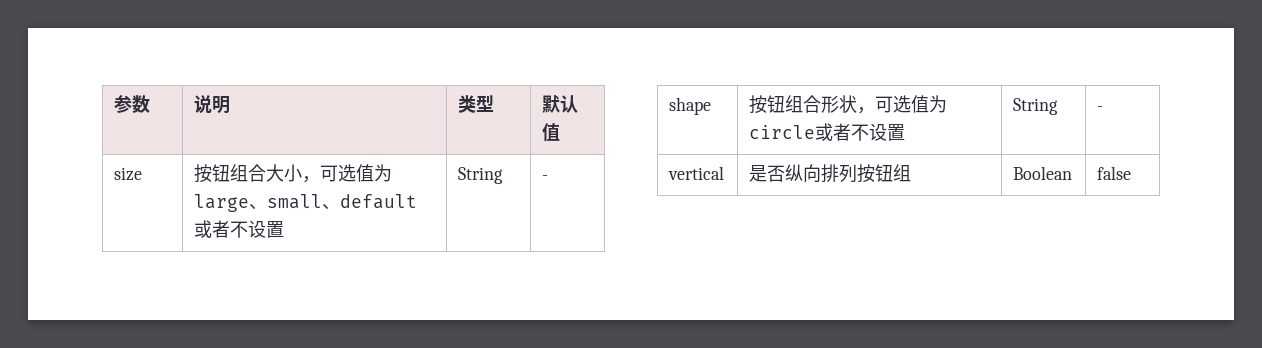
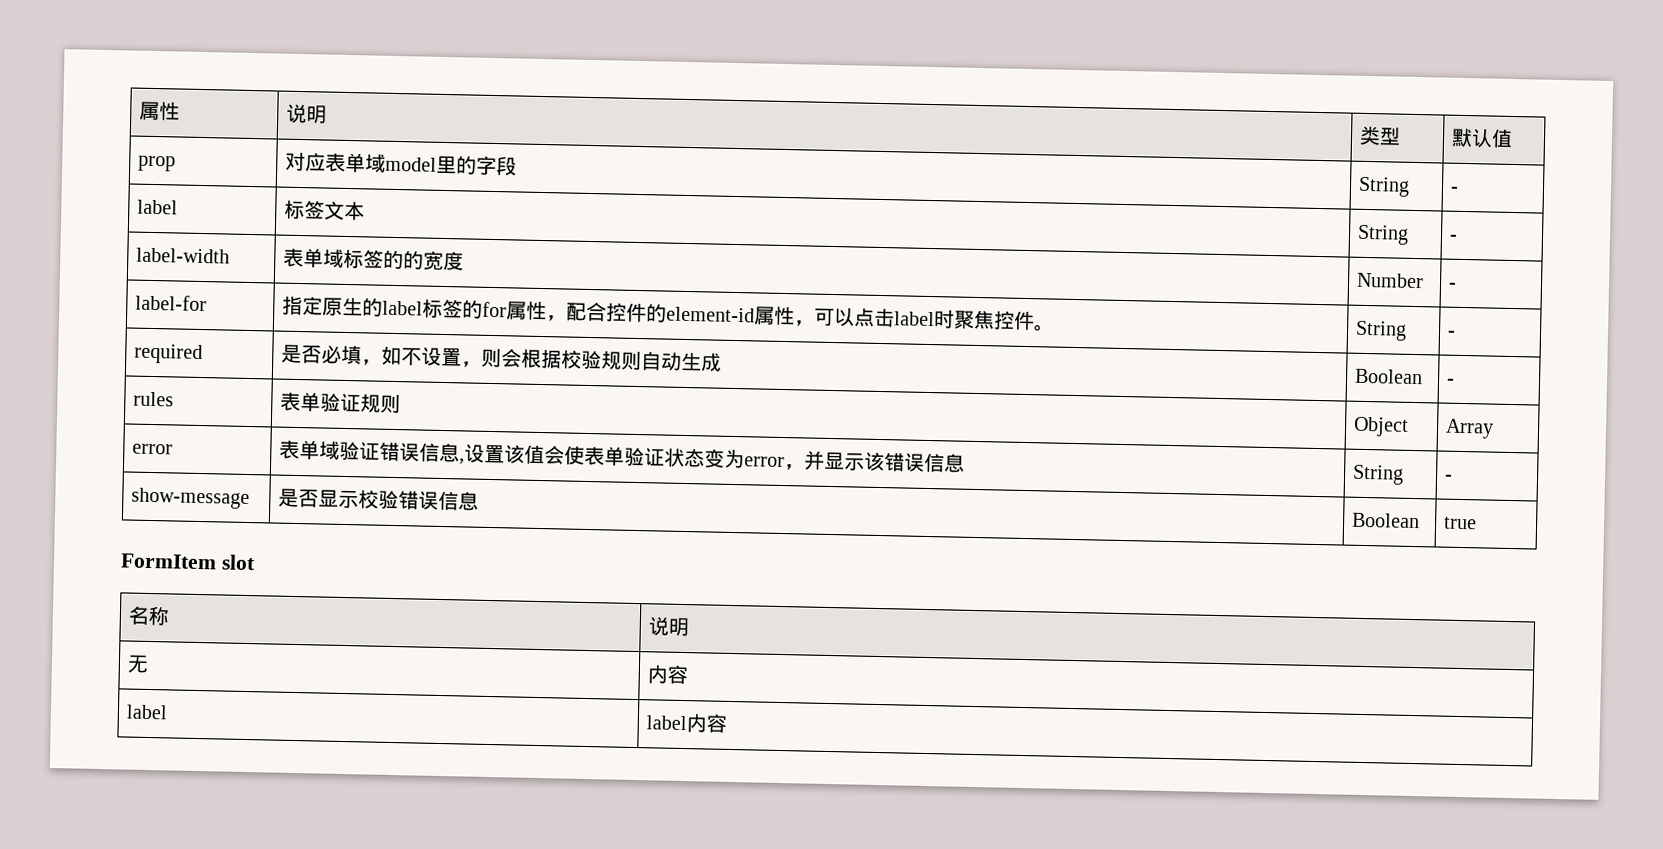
[114,95,151,113] 参数 -> [138,101,180,121] 属性
[114,167,143,181] [194,164,393,183] [194,194,418,212] [194,220,285,238] [458,167,504,184] [542,175,549,180] [669,97,712,115] [749,95,948,114] [749,123,906,141] [1013,98,1059,115] [1097,106,1104,111] [668,166,725,180] [749,164,912,183] [1013,166,1073,180] [1097,166,1132,180] size | 按钮组合大小，可选值为large、small、default或者不设置 | String | - // shape | 按钮组合形状，可选值为circle或者不设置 | String | - // vertical | 是否纵向排列按钮组 | Boolean | false -> [137,155,176,172] [284,151,517,176] [1357,176,1410,197] [1449,186,1459,193] [136,199,178,215] [283,199,365,221] [1356,224,1409,245] [1448,234,1458,241] [135,247,230,264] [282,247,464,271] [1355,272,1424,289] [1447,282,1457,289] [134,294,207,312] [281,295,1055,332] [1354,320,1407,341] [1446,330,1456,337] [133,343,203,365] [280,344,722,372] [1353,368,1423,385] [1445,378,1455,385] [132,391,174,407] [279,391,401,414] [1352,416,1409,437] [1444,418,1494,439] [131,443,173,455] [278,439,965,473] [1351,464,1404,485] [1443,474,1453,481] [130,487,250,510] [277,488,479,511] [1351,512,1420,529] [1442,516,1477,530] [120,553,256,571] [127,605,170,626] [647,616,689,637] [126,654,149,673] [646,664,689,685] [125,704,168,720] [645,713,728,733] prop | 对应表单域model里的字段 | String | - // label | 标签文本 | String | - // label-width | 表单域标签的的宽度 | Number | - // label-for | 指定原生的label标签的for属性，配合控件的element-id属性，可以点击label时聚焦控件。 | String | - // required | 是否必填，如不设置，则会根据校验规则自动生成 | Boolean | - // rules | 表单验证规则 | Object | Array // error | 表单域验证错误信息,设置该值会使表单验证状态变为error，并显示该错误信息 | String | - // show-message | 是否显示校验错误信息 | Boolean | true // FormItem slot // 名称 | 说明 // 无 | 内容 // label | label内容

